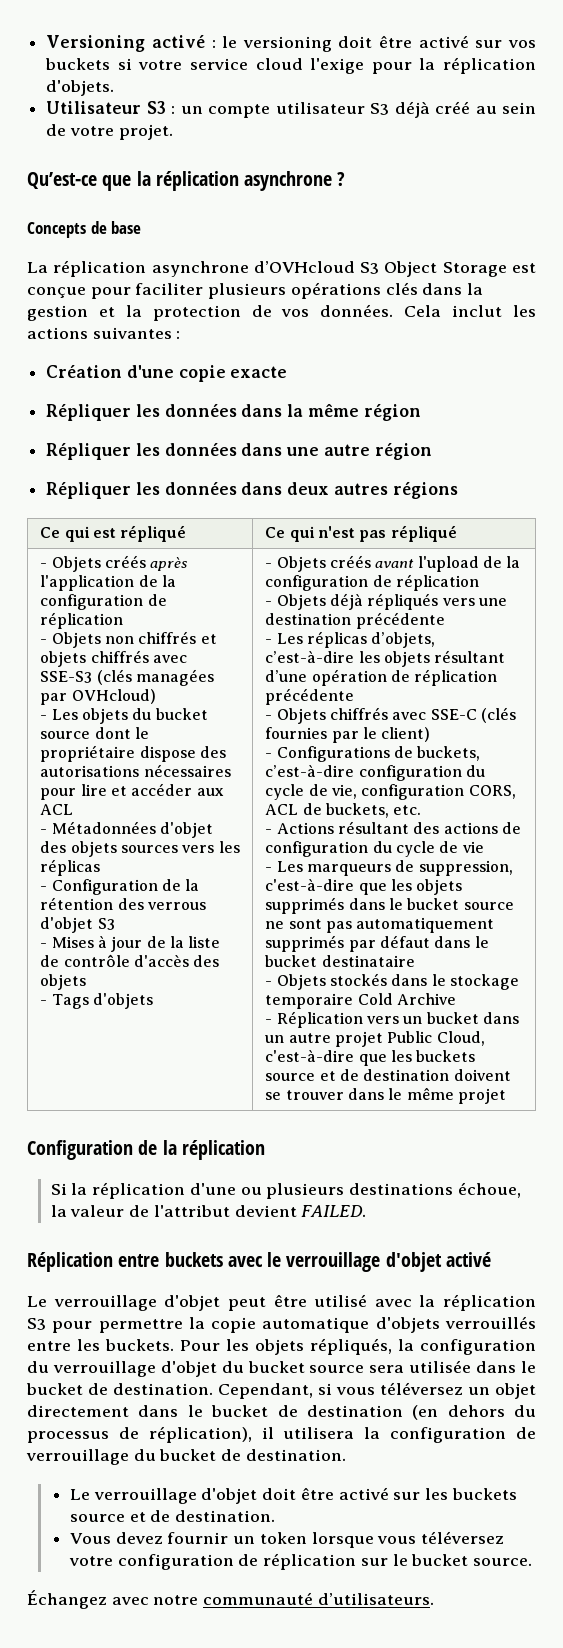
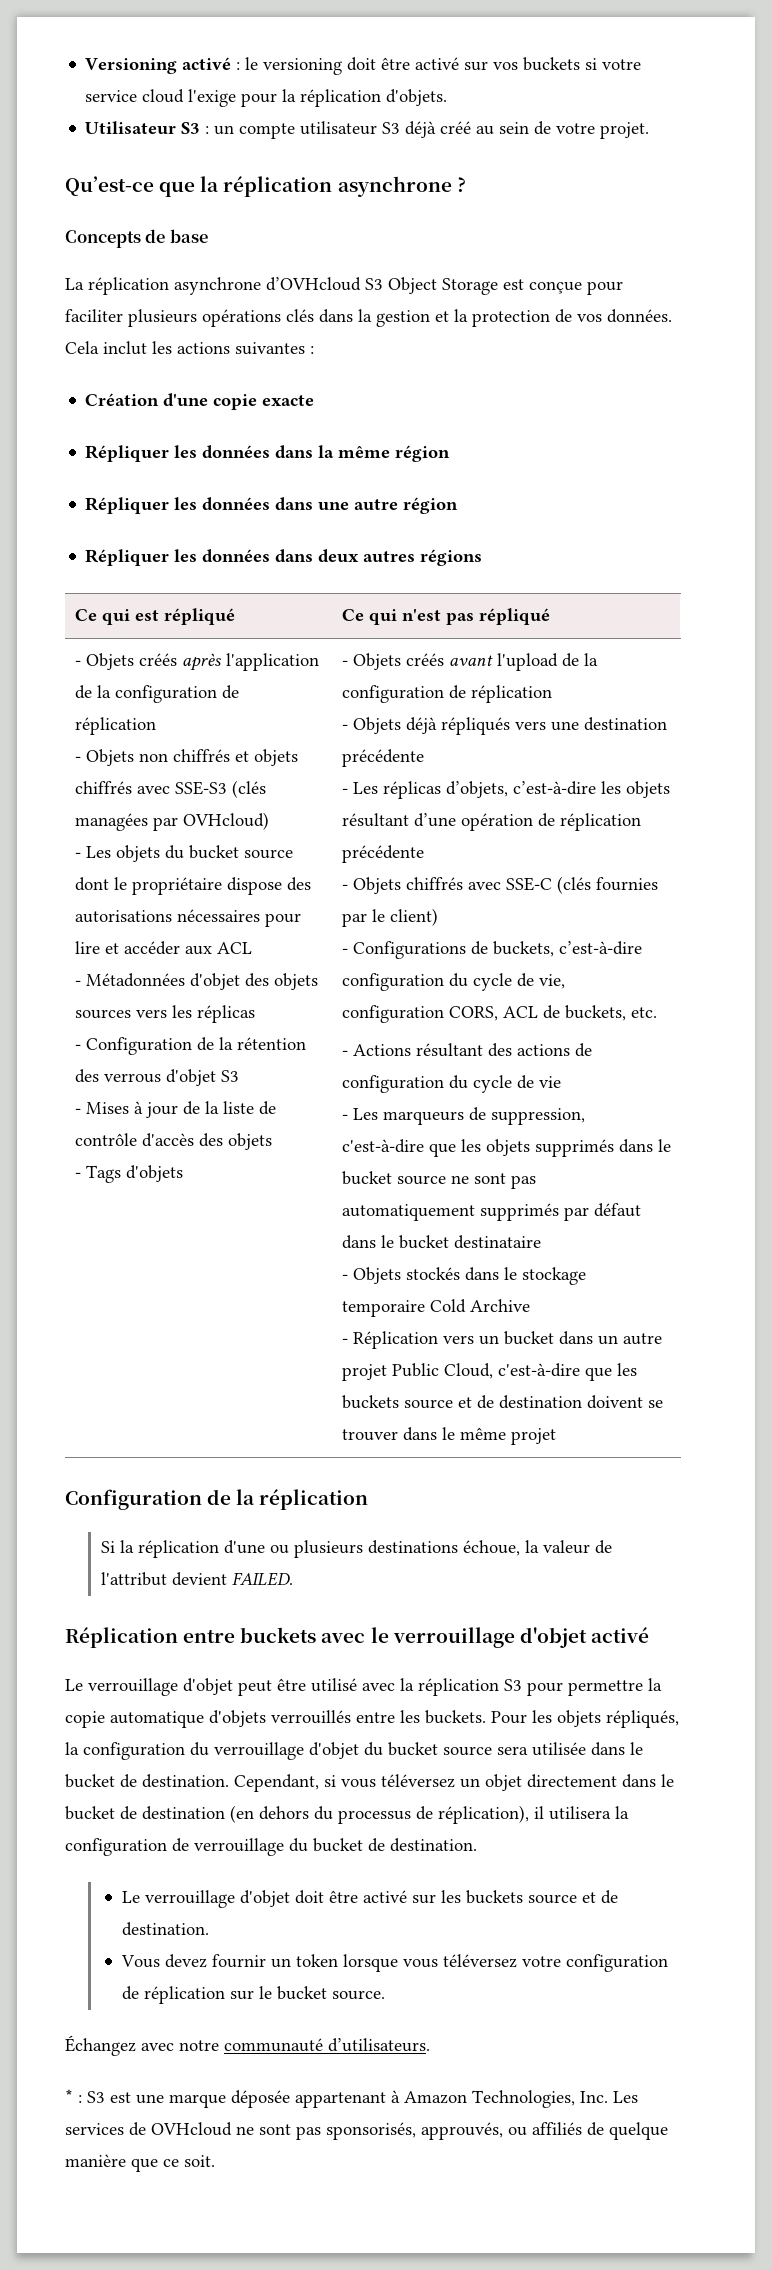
(434, 1599) none -> [65,2089,638,2108] [65,2122,668,2140] [65,2154,215,2172] // * : S3 est une marque déposée appartenant à Amazon Technologies, Inc. Les services de OVHcloud ne sont pas sponsorisés, approuvés, ou affiliés de quelque manière que ce soit.

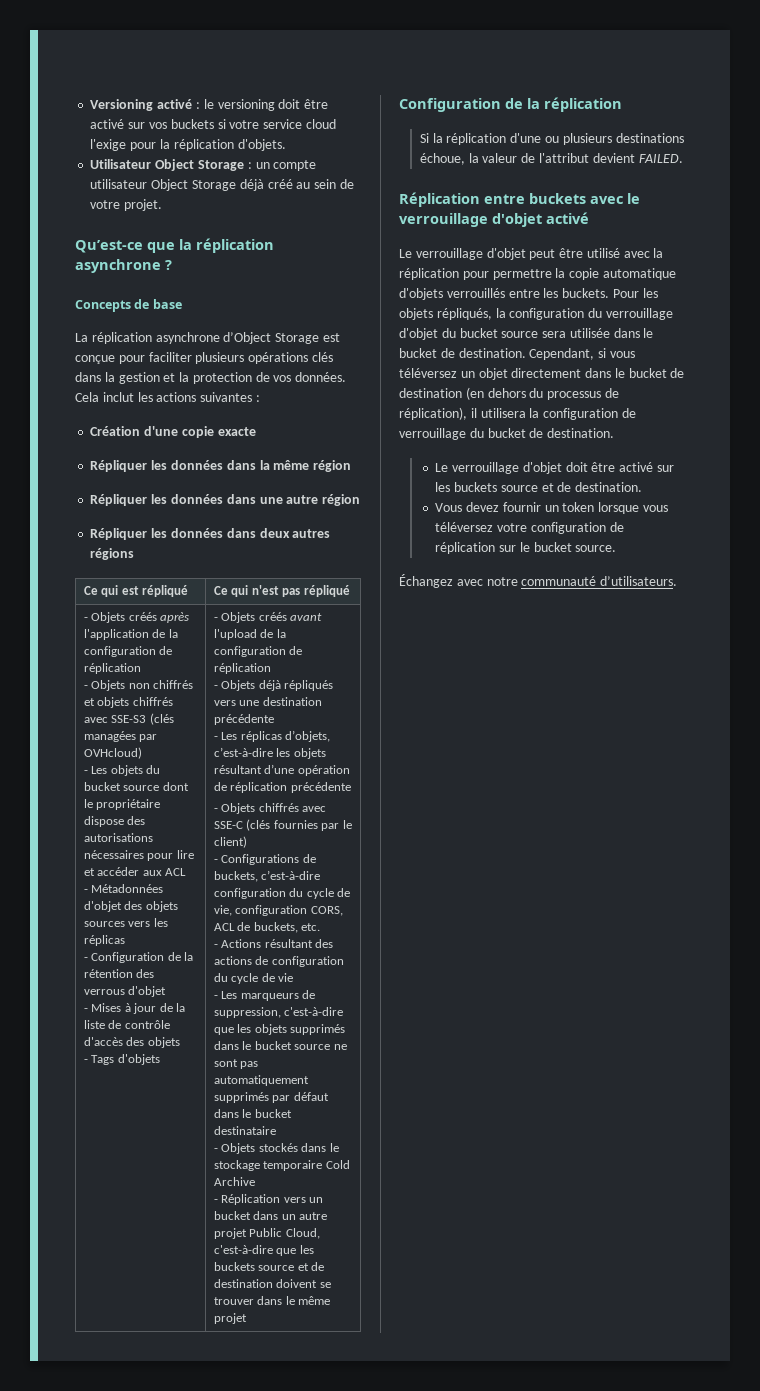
[181,122,201,134] S3 -> [155,159,244,171] Object Storage
[382,122,401,134] S3 -> [151,179,236,191] Object Storage
[266,277,437,294] d’OVHcloud S3 Object -> [223,332,272,344] d’Object
[220,1070,239,1082] S3 -> (167, 991) none
[504,1679,522,1691] S3 -> (459, 274) none
[65,2089,638,2108] [65,2122,668,2140] [65,2154,215,2172] // * : S3 est une marque déposée appartenant à Amazon Technologies, Inc. Les services de OVHcloud ne sont pas sponsorisés, approuvés, ou affiliés de quelque manière que ce soit. -> (678, 581) none

